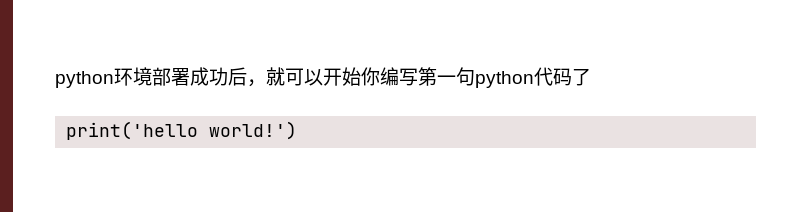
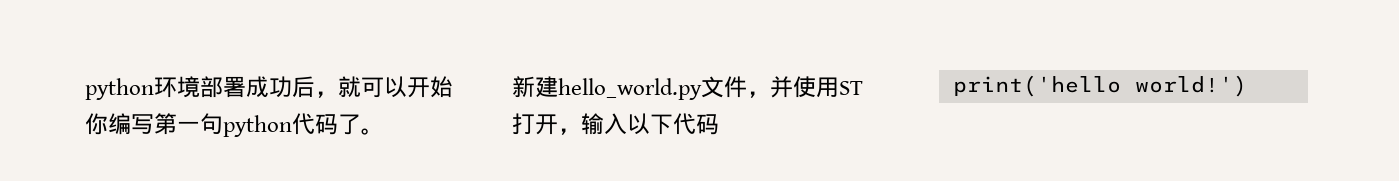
(591, 77) none -> [361,128,384,135] [512,76,863,100] [512,113,719,135] 。 // 新建hello_world.py文件，并使用ST打开，输入以下代码

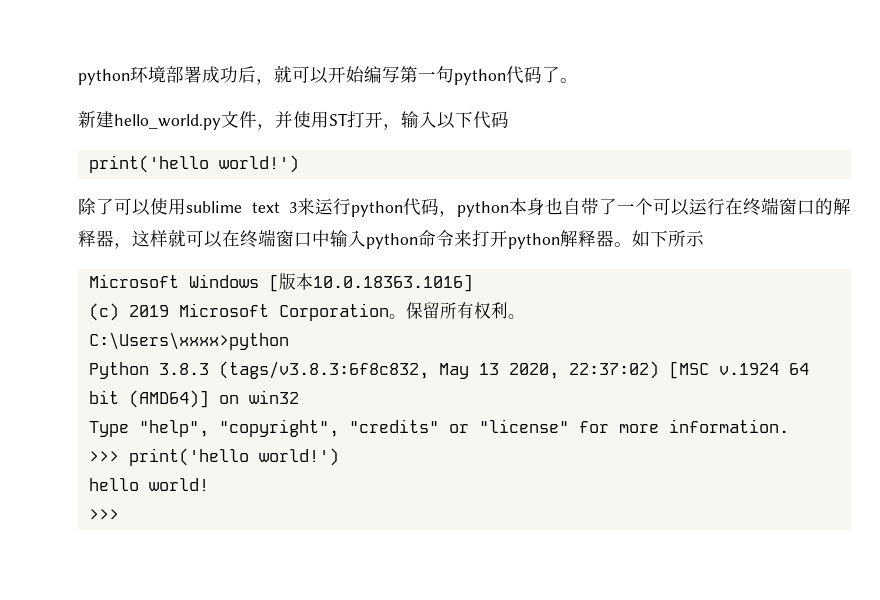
[85,113,108,135] 你 -> (364, 74) none
(1247, 86) none -> [78,197,851,217] [78,229,704,249] [88,273,473,292] [88,302,525,321] [88,332,289,350] [88,361,809,379] [88,390,299,408] [88,419,789,437] [88,448,339,466] [88,478,209,491] [88,509,119,520] // 除了可以使用sublime text 3来运行python代码，python本身也自带了一个可以运行在终端窗口的解释器，这样就可以在终端窗口中输入python命令来打开python解释器。如下所示 // Microsoft Windows [版本10.0.18363.1016] // (c) 2019 Microsoft Corporation。保留所有权利。 // C:\Users\xxxx>python // Python 3.8.3 (tags/v3.8.3:6f8c832, May 13 2020, 22:37:02) [MSC v.1924 64 bit (AMD64)] on win32 // Type "help", "copyright", "credits" or "license" for more information. // >>> print('hello world!') // hello world! // >>>

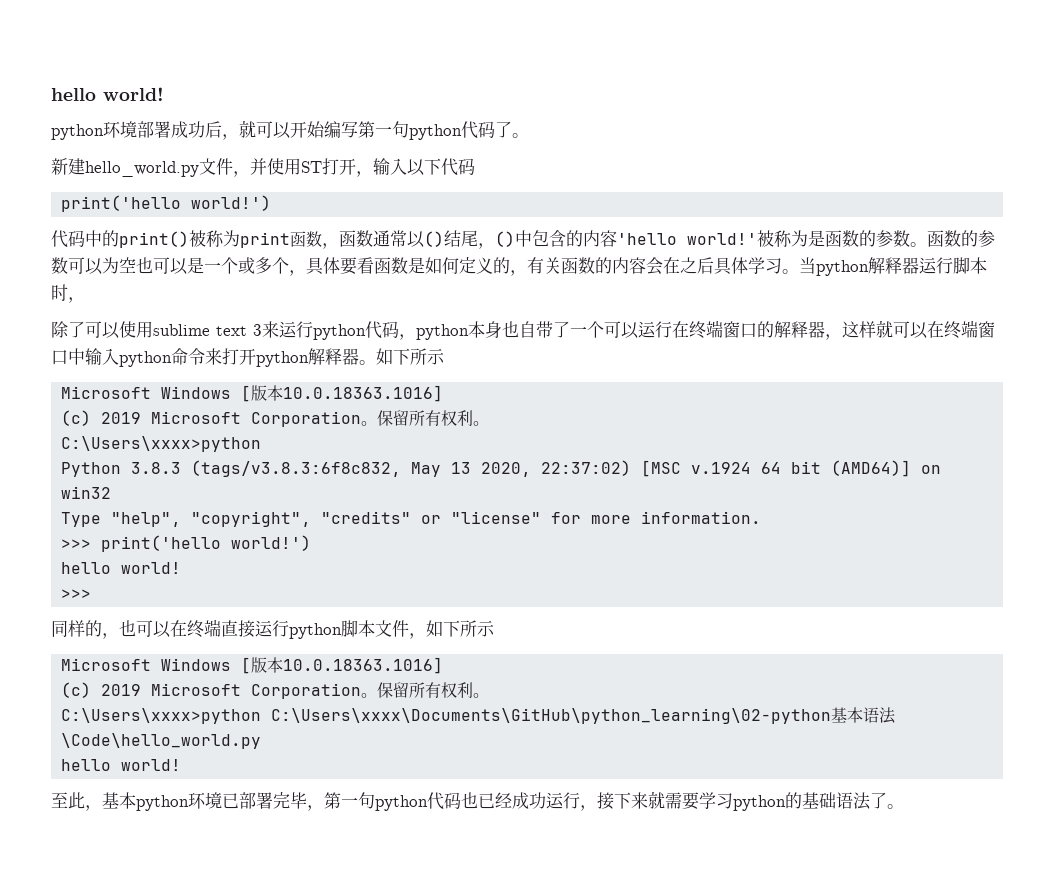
(78, 77) none -> [51,87,164,101] hello world! //
(299, 164) none -> [51,230,995,249] [51,257,987,276] [51,284,85,303] // 代码中的print()被称为print函数，函数通常以()结尾，()中包含的内容'hello world!'被称为是函数的参数。函数的参数可以为空也可以是一个或多个，具体要看函数是如何定义的，有关函数的内容会在之后具体学习。当python解释器运行脚本时，
(119, 514) none -> [51,619,495,639] [61,657,444,674] [61,682,490,699] [61,707,897,724] [61,733,262,749] [61,759,182,771] [51,791,904,811] // 同样的，也可以在终端直接运行python脚本文件，如下所示 // Microsoft Windows [版本10.0.18363.1016] // (c) 2019 Microsoft Corporation。保留所有权利。 // C:\Users\xxxx>python C:\Users\xxxx\Documents\GitHub\python_learning\02-python基本语法\Code\hello_world.py // hello world! // 至此，基本python环境已部署完毕，第一句python代码也已经成功运行，接下来就需要学习python的基础语法了。

